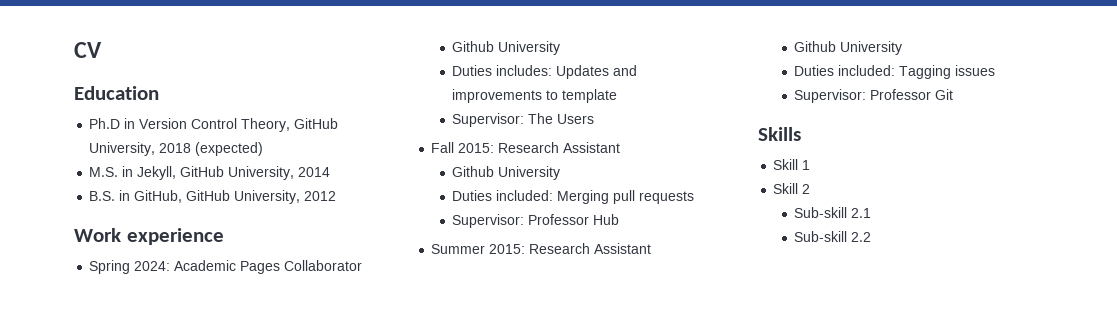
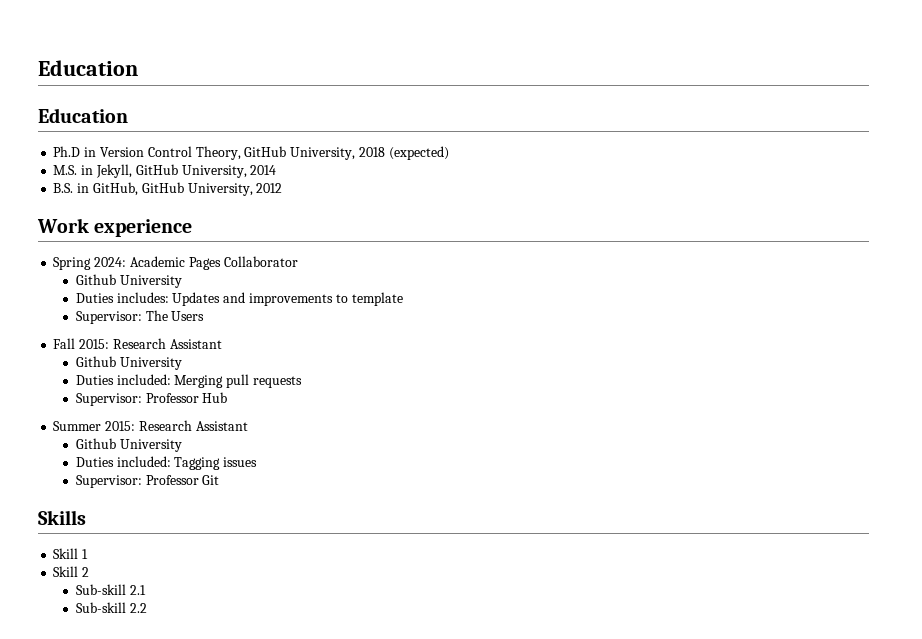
[74,42,102,58] CV -> [38,60,138,76] Education

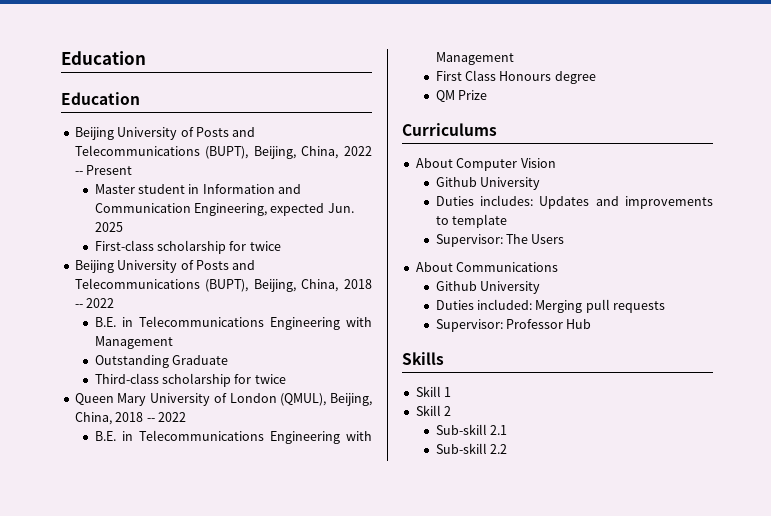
[53,146,449,160] [53,164,277,178] [53,182,283,196] [37,218,193,237] [53,256,298,270] Ph.D in Version Control Theory, GitHub University, 2018 (expected) // M.S. in Jekyll, GitHub University, 2014 // B.S. in GitHub, GitHub University, 2012 // Work experience // Spring 2024: Academic Pages Collaborator -> [74,127,256,140] [74,145,372,159] [74,165,133,175] [94,184,302,194] [94,203,354,216] [94,222,123,232] [94,240,281,254] [74,260,256,273] [74,278,372,292] [74,298,115,308] [94,316,372,330] [94,336,173,349] [94,355,229,368] [94,373,286,387] [74,393,373,406] [74,412,186,425] [94,430,372,444] [435,52,514,65] [435,70,596,84] [435,90,488,102] [402,123,497,136] [415,158,556,171] Beijing University of Posts and Telecommunications (BUPT), Beijing, China, 2022 -- Present // Master student in Information and Communication Engineering, expected Jun. 2025 // First-class scholarship for twice // Beijing University of Posts and Telecommunications (BUPT), Beijing, China, 2018 -- 2022 // B.E. in Telecommunications Engineering with Management // Outstanding Graduate // Third-class scholarship for twice // Queen Mary University of London (QMUL), Beijing, China, 2018 -- 2022 // B.E. in Telecommunications Engineering with Management // First Class Honours degree // QM Prize // Curriculums // About Computer Vision
[53,338,222,349] Fall 2015: Research Assistant -> [415,262,559,272] About Communications
[53,420,248,431] [75,438,182,452] [75,456,258,470] [75,475,220,488] // Summer 2015: Research Assistant // Github University // Duties included: Tagging issues // Supervisor: Professor Git -> (592, 324) none

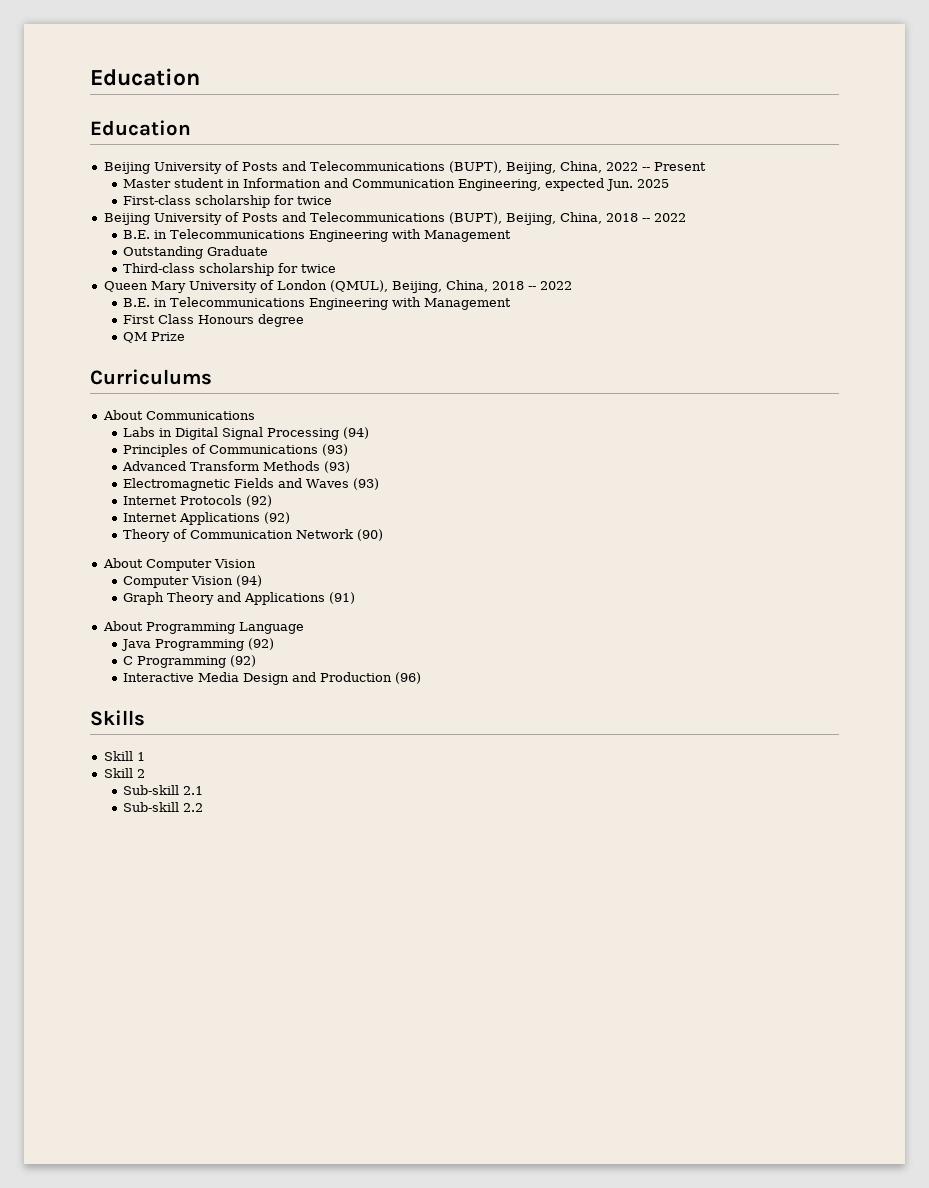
[456,158,556,171] [435,177,541,190] [435,195,713,209] [435,214,508,228] [435,234,565,247] [415,262,559,272] [435,281,541,294] [435,299,666,313] [435,319,592,332] Computer Vision // Github University // Duties includes: Updates and improvements to template // Supervisor: The Users // About Communications // Github University // Duties included: Merging pull requests // Supervisor: Professor Hub -> [145,411,255,420] [123,427,370,440] [123,444,349,457] [122,461,351,473] [123,478,380,491] [123,495,273,507] [123,512,291,525] [123,529,384,542] [102,558,256,571] [123,575,263,588] [123,592,356,605] [102,621,304,634] [121,638,275,651] [123,655,257,668] [123,672,422,685] Communications // Labs in Digital Signal Processing (94) // Principles of Communications (93) // Advanced Transform Methods (93) // Electromagnetic Fields and Waves (93) // Internet Protocols (92) // Internet Applications (92) // Theory of Communication Network (90) // About Computer Vision // Computer Vision (94) // Graph Theory and Applications (91) // About Programming Language // Java Programming (92) // C Programming (92) // Interactive Media Design and Production (96)

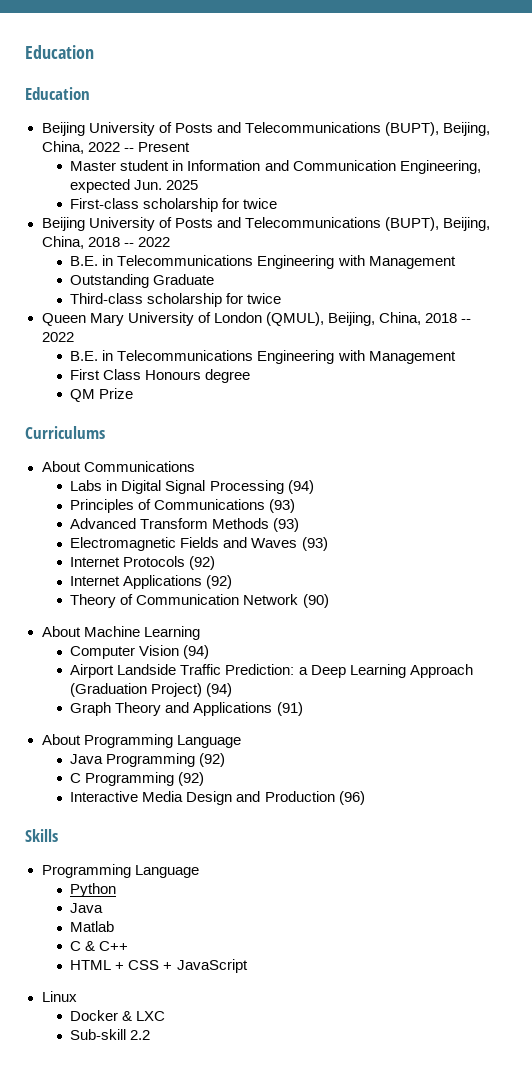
[145,559,256,571] Computer Vision -> [83,626,200,640] Machine Learning
(263, 581) none -> [70,664,473,678] [70,683,233,697] // Airport Landside Traffic Prediction: a Deep Learning Approach (Graduation Project) (94)
[103,751,145,761] [103,768,145,778] [123,785,204,795] Skill 1 // Skill 2 // Sub-skill 2.1 -> [41,864,199,878] [70,883,117,897] [70,903,104,913] [70,921,115,932] [70,941,129,951] [70,959,248,973] [41,991,77,1002] [70,1010,166,1021] Programming Language // Python // Java // Matlab // C & C++ // HTML + CSS + JavaScript // Linux // Docker & LXC

